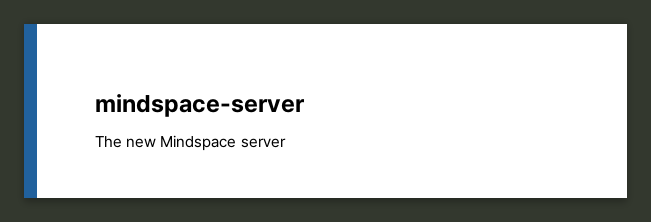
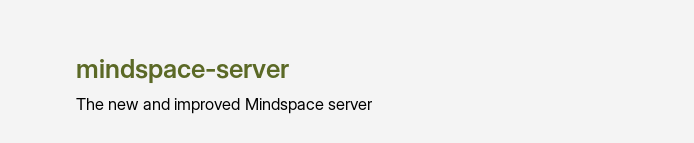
(157, 143) none -> [142,98,241,114] and improved

